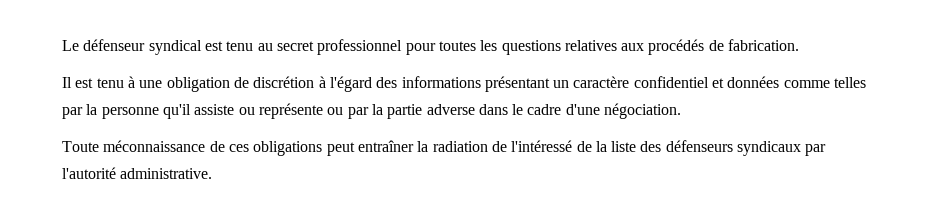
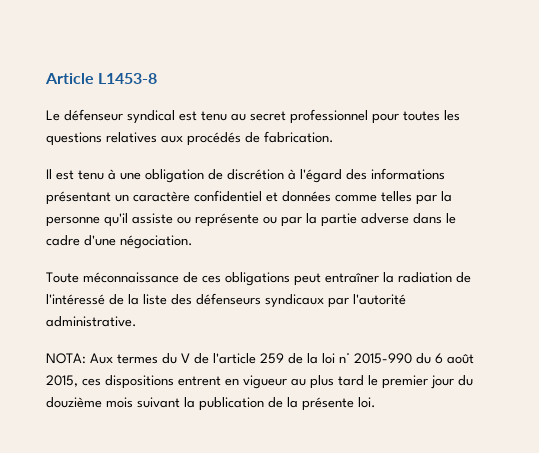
(62, 45) none -> [45,73,158,84] Article L1453-8 //
(213, 173) none -> [46,353,474,364] [46,375,473,389] [46,397,376,411] // NOTA: Aux termes du V de l'article 259 de la loi n° 2015-990 du 6 août 2015, ces dispositions entrent en vigueur au plus tard le premier jour du douzième mois suivant la publication de la présente loi.

